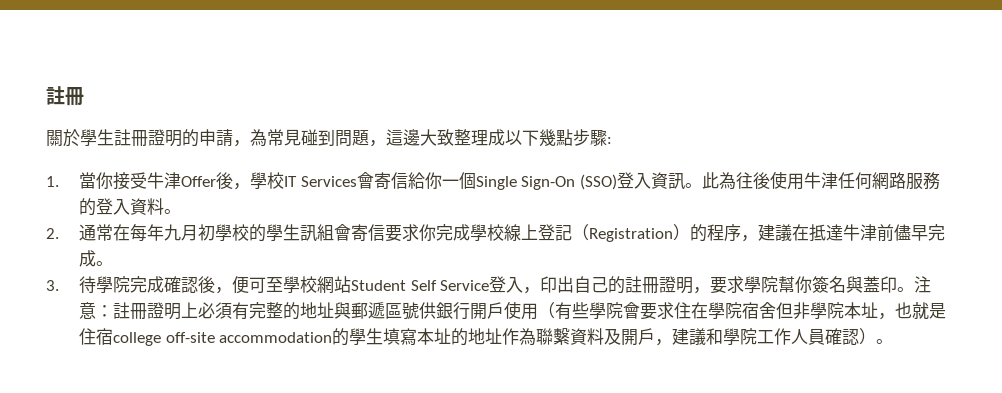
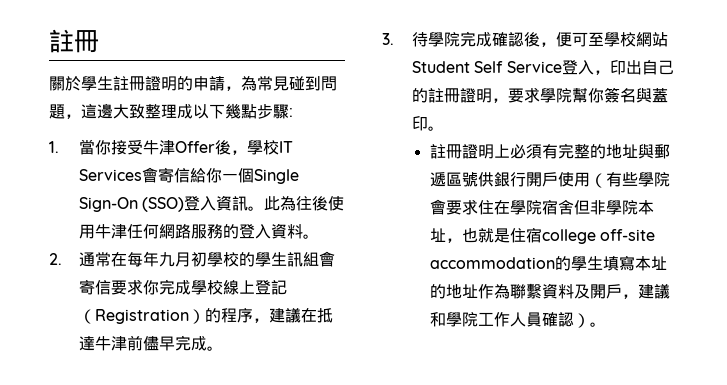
[914,276,932,293] [79,302,114,319] 注意： -> (444, 128) //

